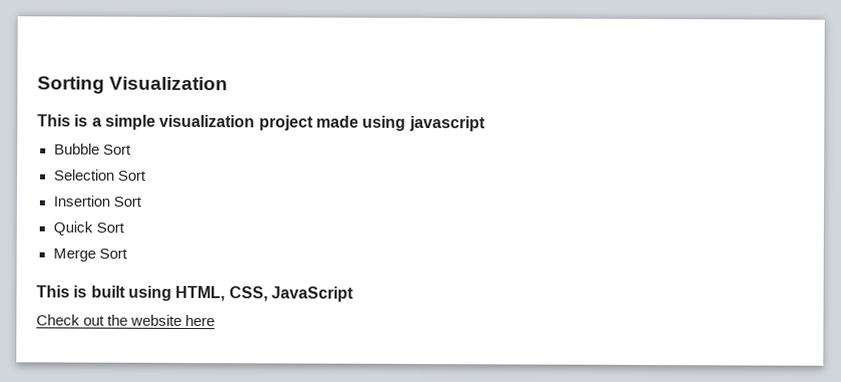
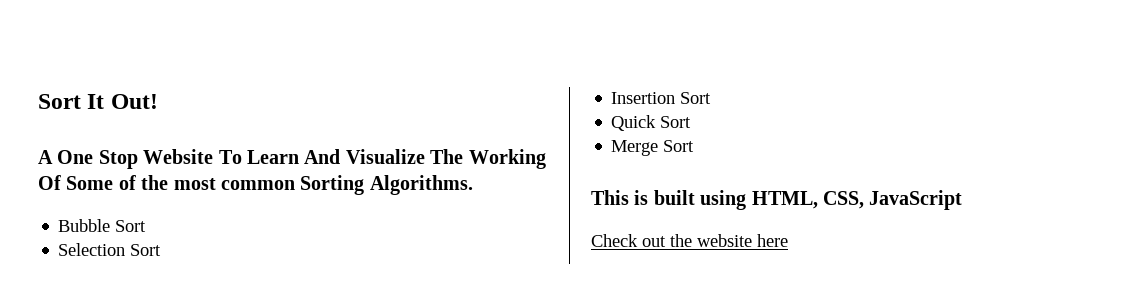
[37,76,229,94] [37,114,486,132] Sorting Visualization // This is a simple visualization project made using javascript -> [38,94,158,109] [38,149,546,169] [38,175,473,195] Sort It Out! // A One Stop Website To Learn And Visualize The Working Of Some of the most common Sorting Algorithms.

